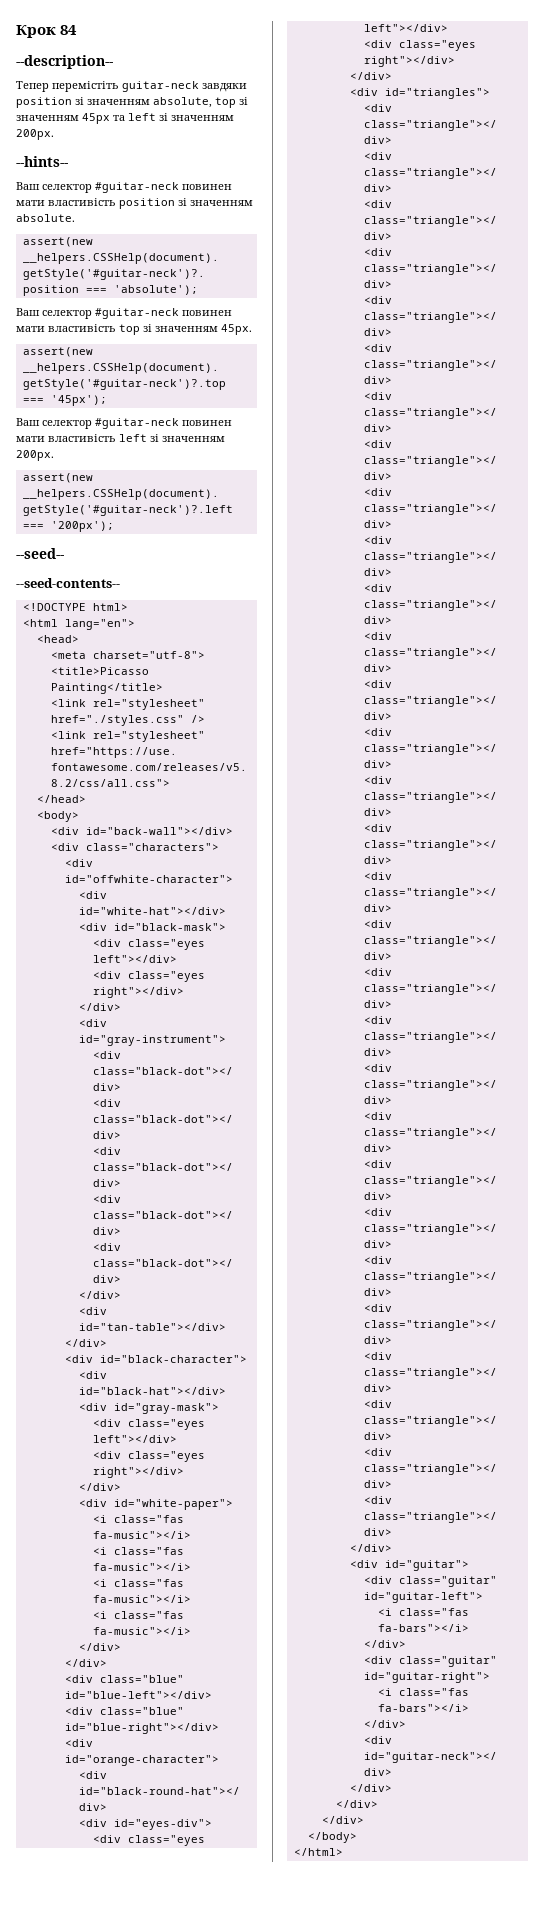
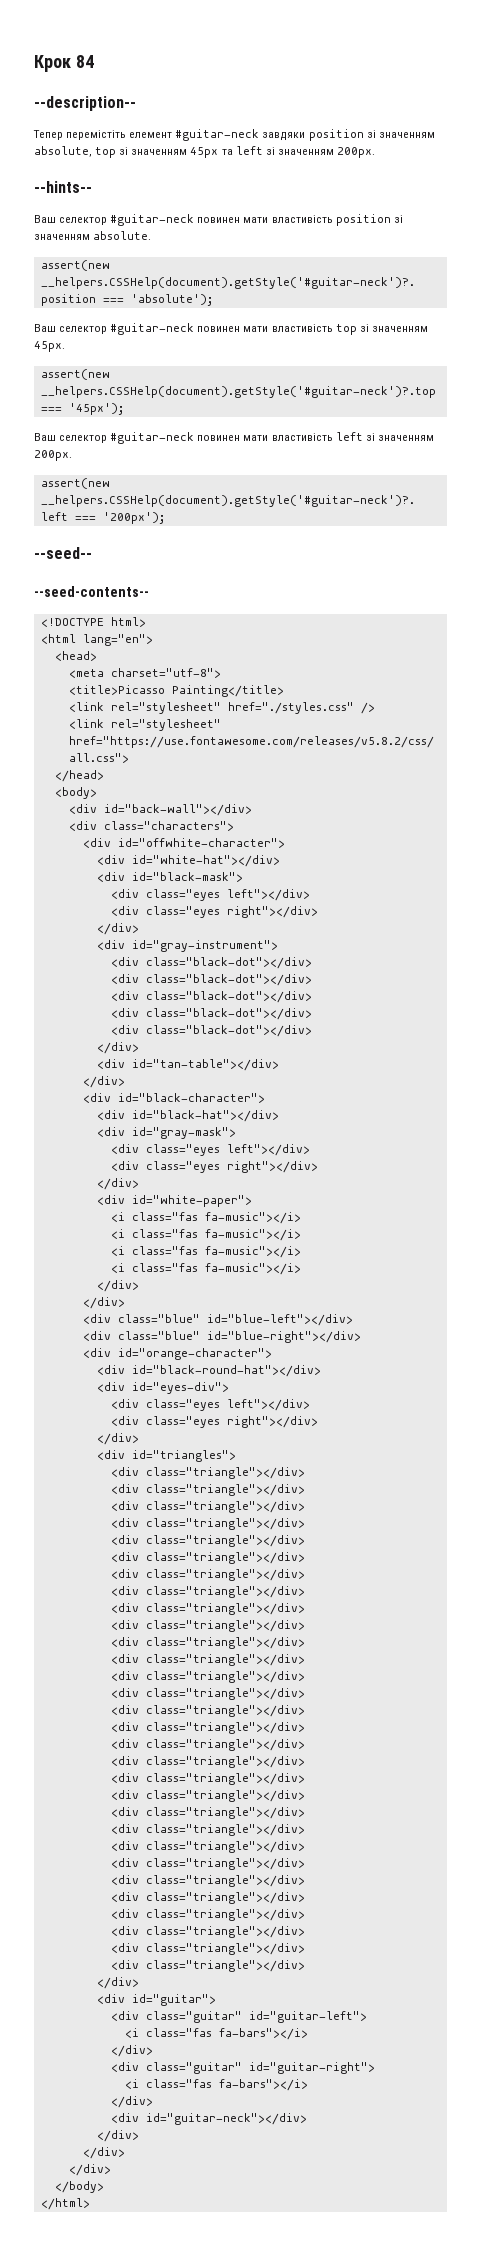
[122,81,199,92] guitar-neck -> [129,129,260,141] елемент #guitar-neck

